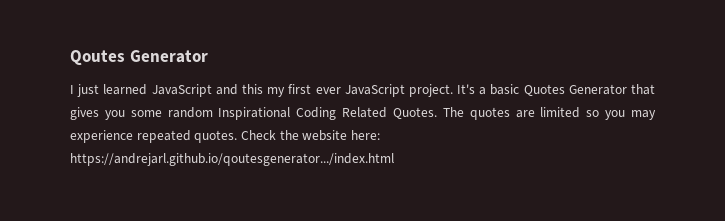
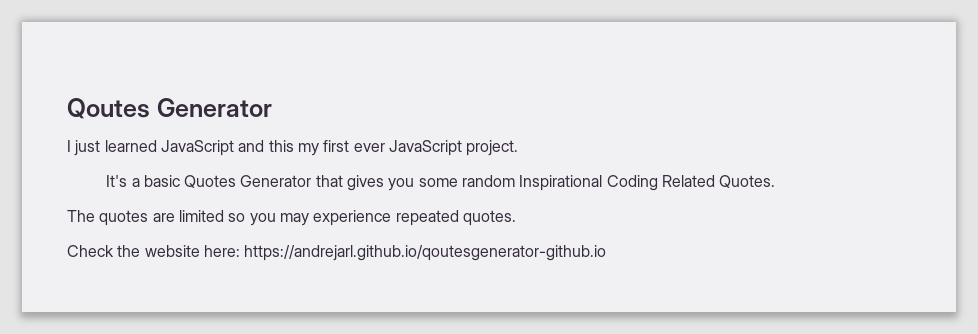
(453, 90) none -> (519, 148) //
(437, 113) none -> (776, 181) //
(238, 136) none -> (516, 218) //
[70,153,394,166] https://andrejarl.github.io/qoutesgenerator.../index.html -> [244,245,607,261] https://andrejarl.github.io/qoutesgenerator-github.io

